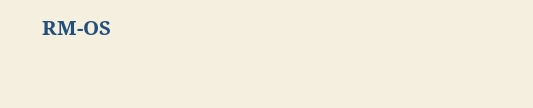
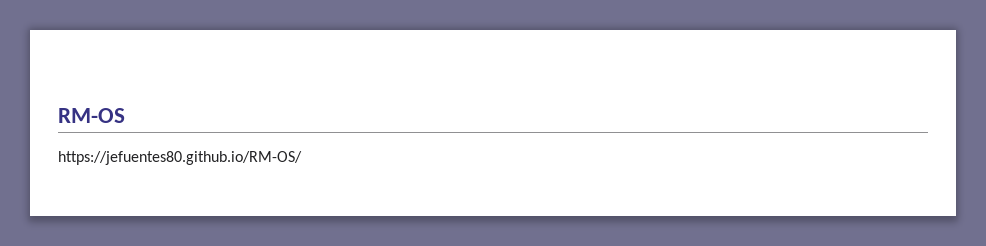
(111, 28) none -> [58,151,302,165] // https://jefuentes80.github.io/RM-OS/

